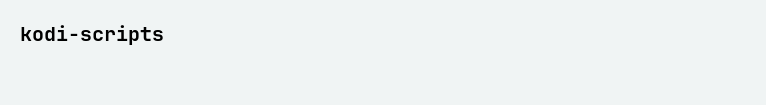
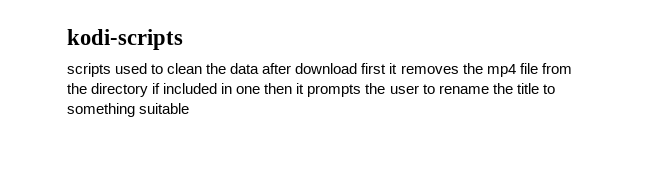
(164, 35) none -> [67,63,572,77] [67,83,555,97] [67,103,190,117] // scripts used to clean the data after download first it removes the mp4 file from the directory if included in one then it prompts the user to rename the title to something suitable

